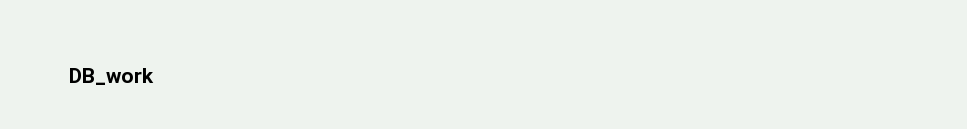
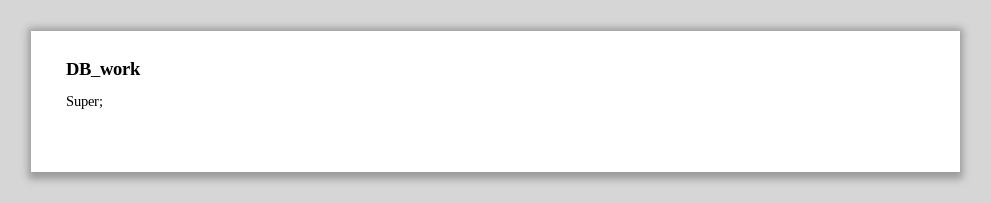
(154, 76) none -> [66,96,103,109] // Super;

